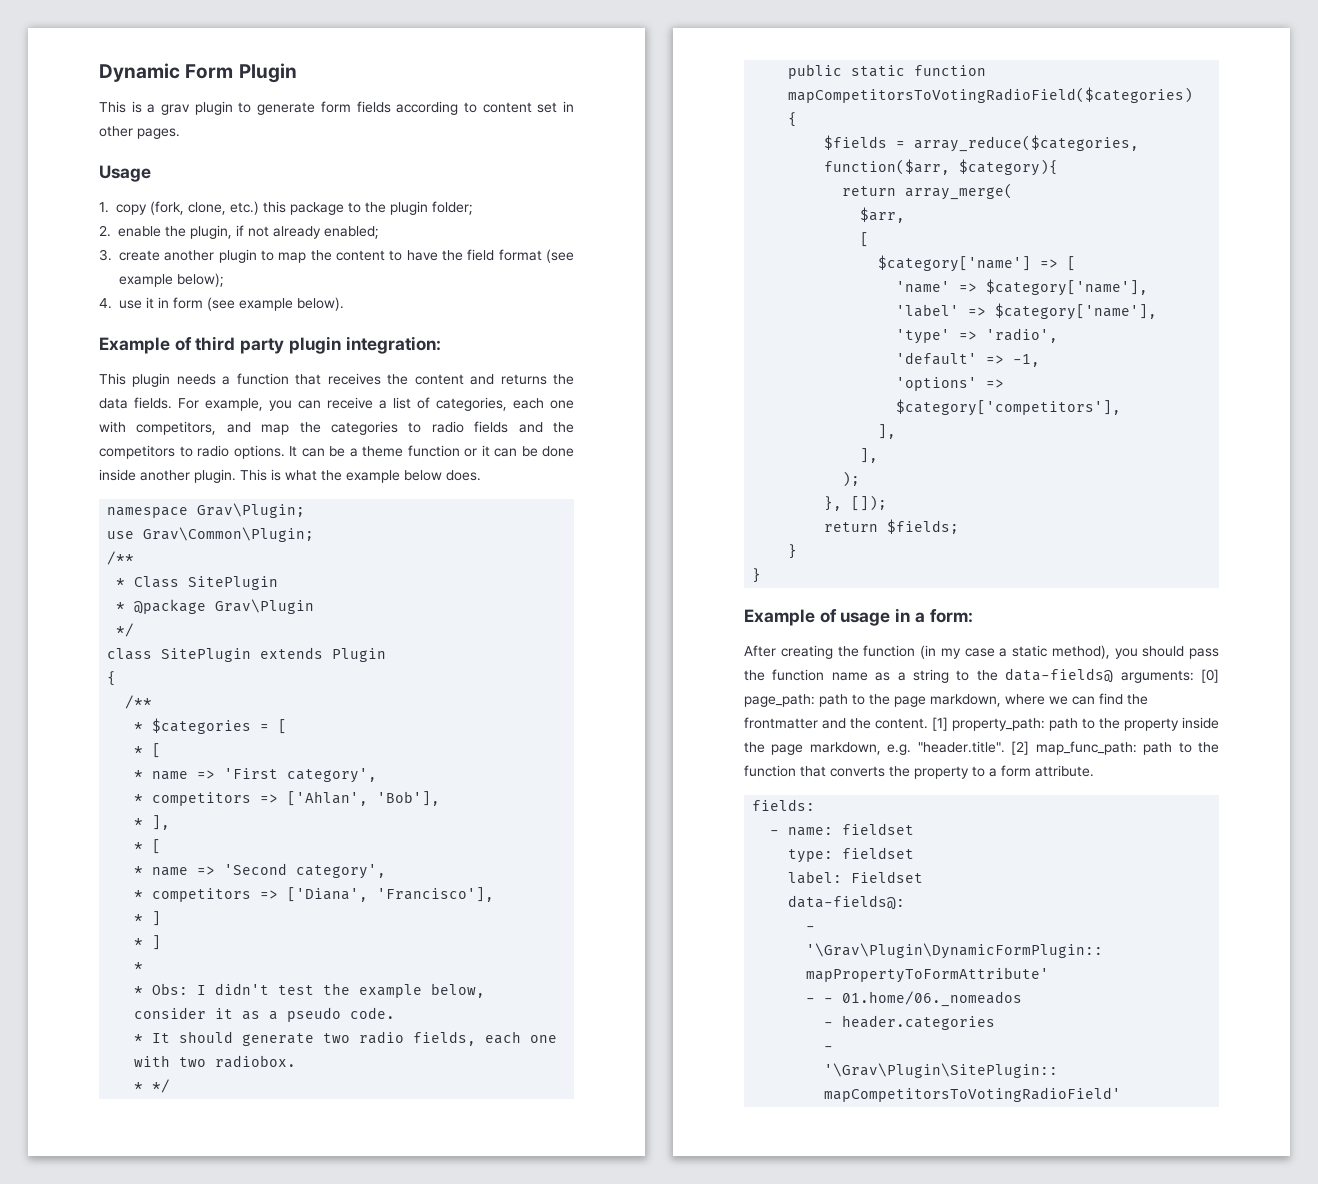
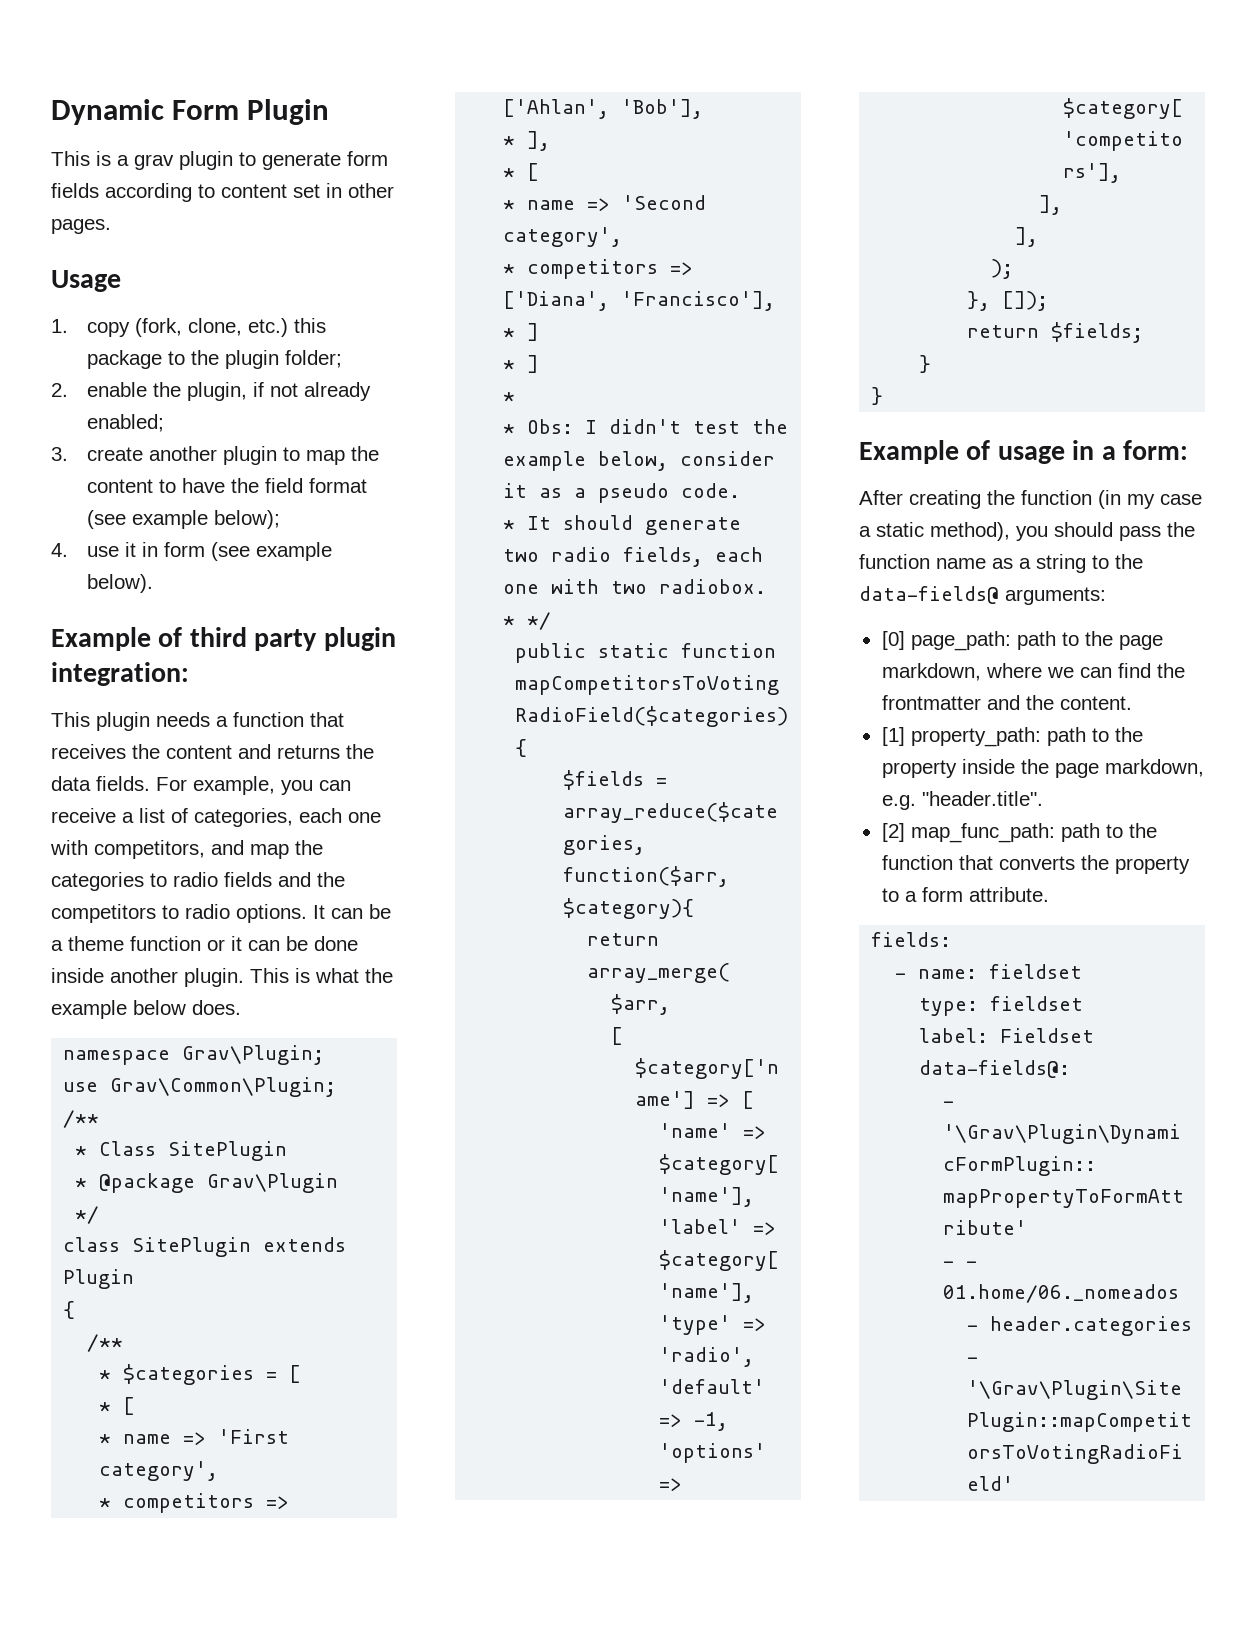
(1194, 676) none -> (1106, 596) //
(928, 723) none -> (1132, 703) //
(1005, 747) none -> (1043, 798) //

